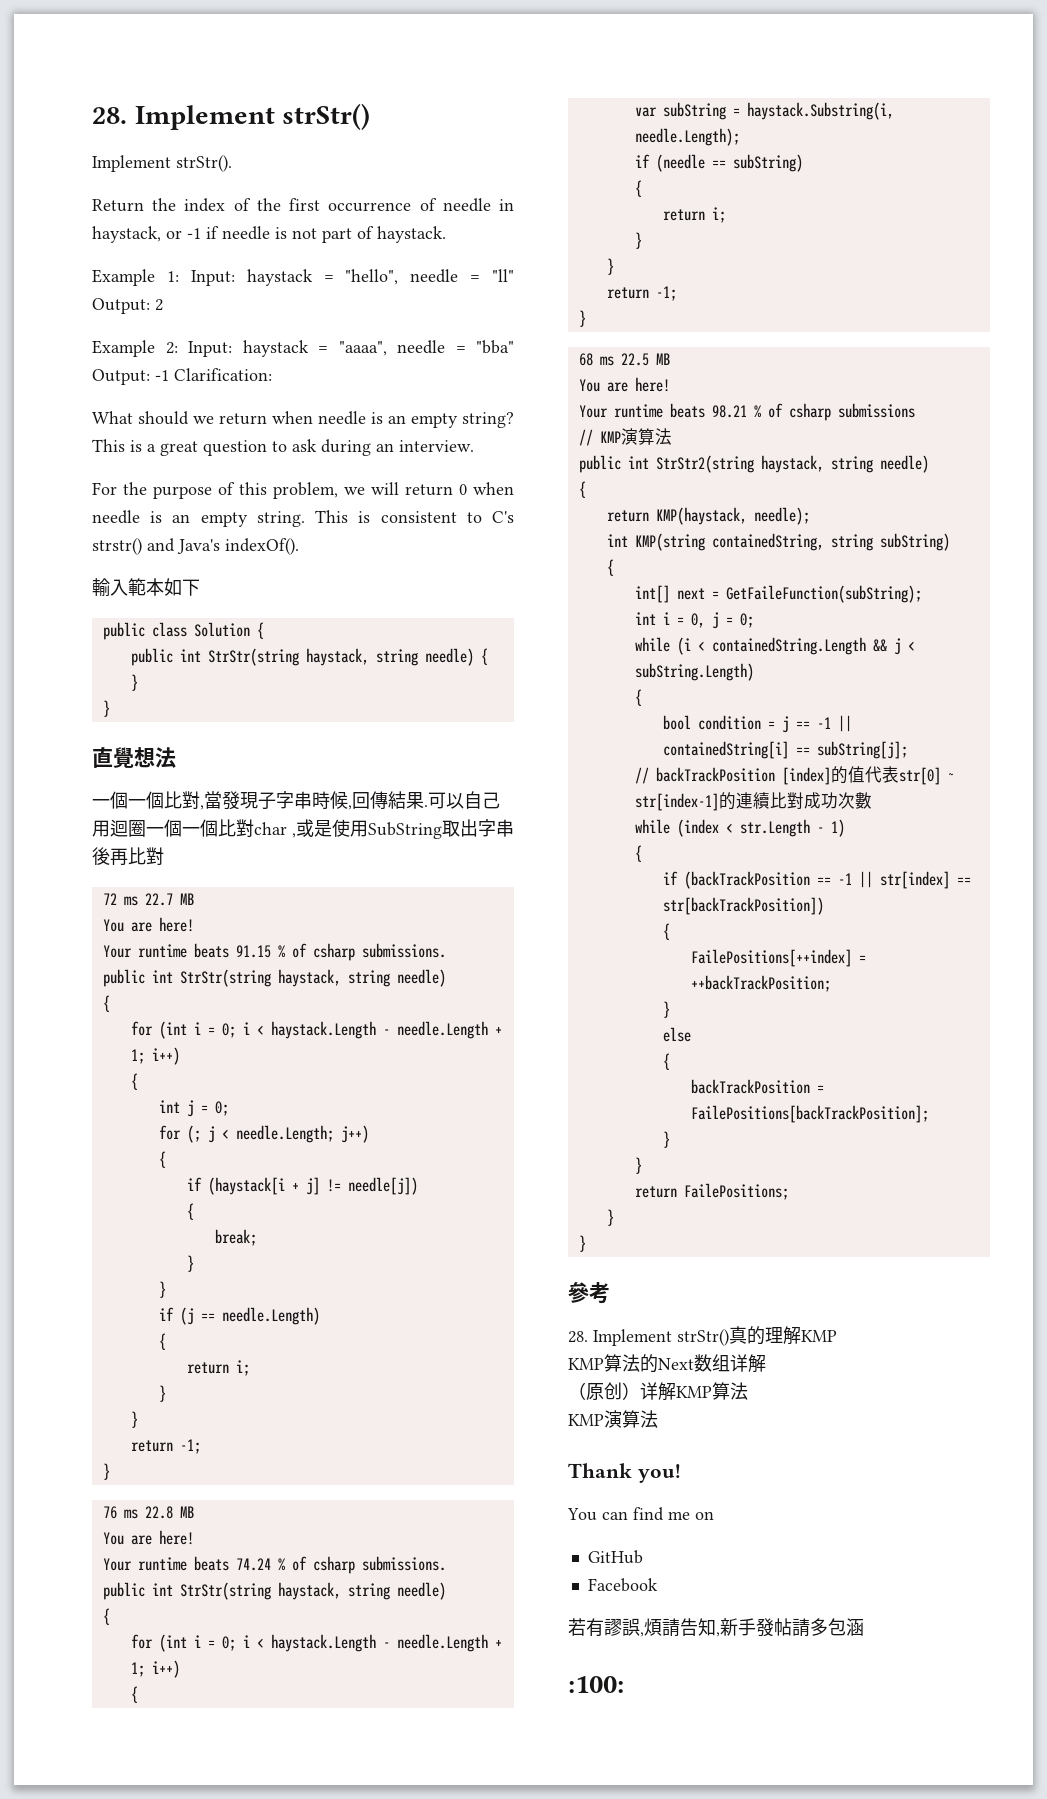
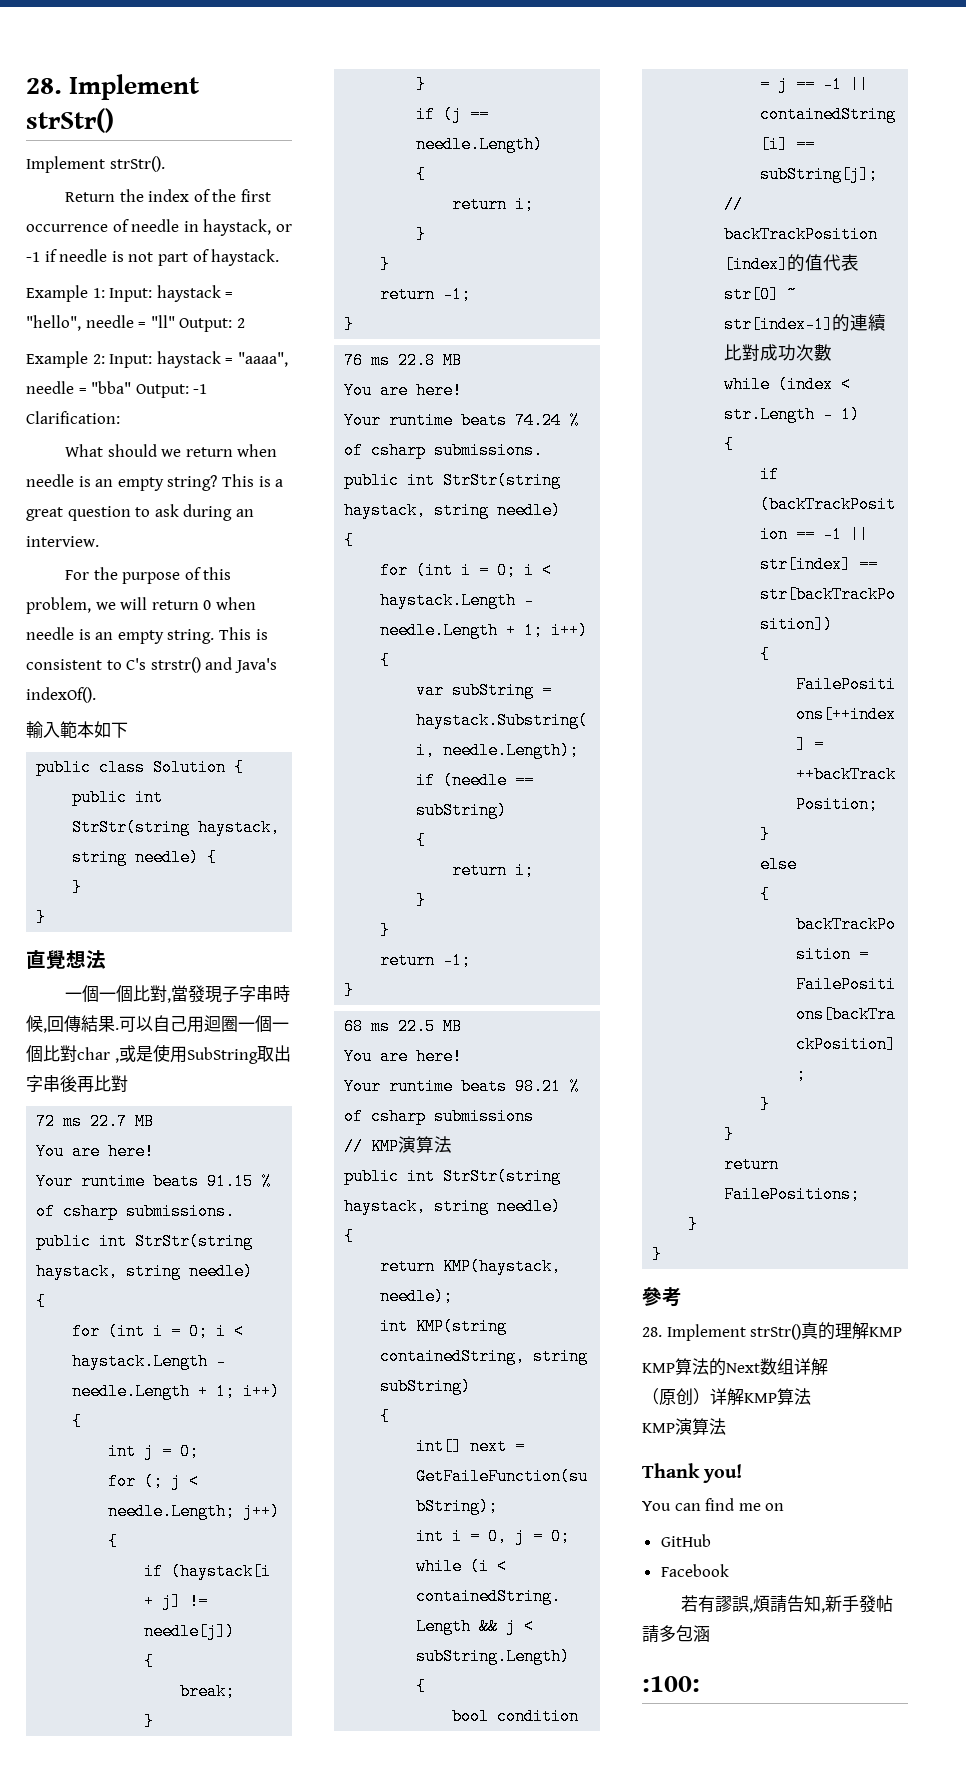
[655,455,754,473] StrStr2(string -> [443,1168,562,1185] StrStr(string

